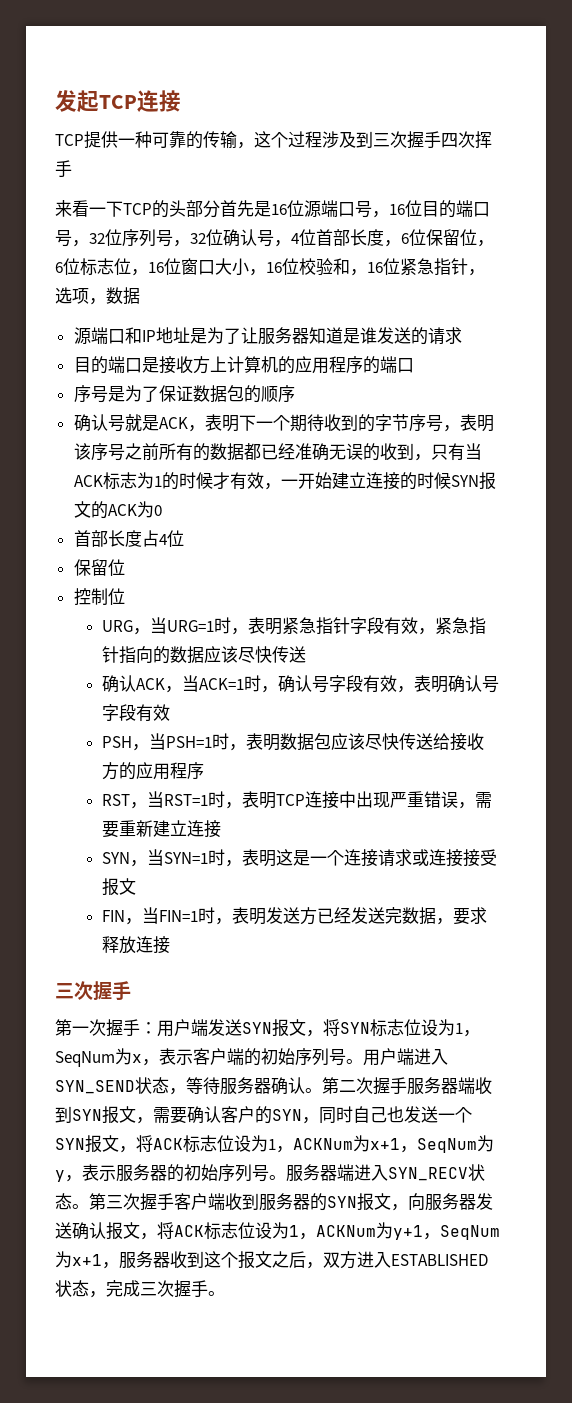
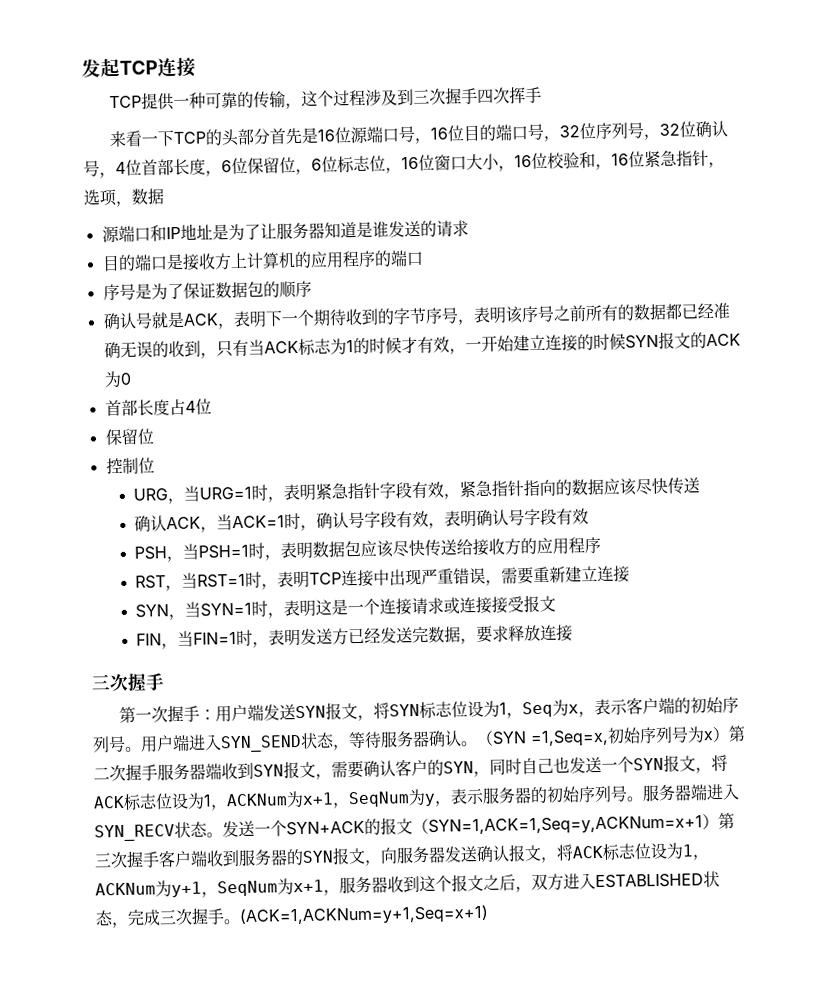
[55,1051,115,1067] SeqNum -> [522,701,554,718] Seq
(322, 1090) none -> [476,726,730,748] （SYN =1,Seq=x,初始序列号为x）
(89, 1206) none -> [222,813,719,838] 发送一个SYN+ACK的报文（SYN=1,ACK=1,Seq=y,ACKNum=x+1）
(225, 1293) none -> [239,904,489,927] (ACK=1,ACKNum=y+1,Seq=x+1)

